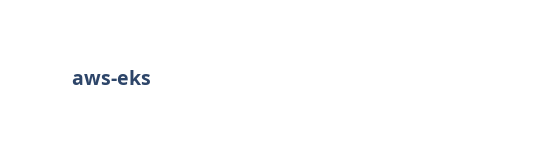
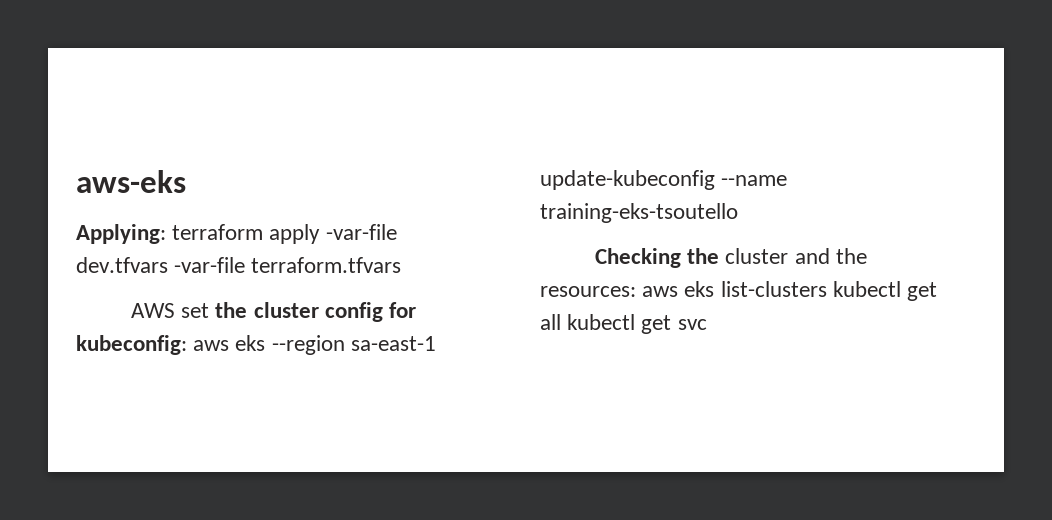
(151, 77) none -> [76,224,397,244] [76,257,402,273] [130,302,417,322] [76,335,436,355] [540,170,788,190] [540,203,738,223] [594,248,867,268] [540,281,938,301] [540,314,707,334] // Applying: terraform apply -var-file dev.tfvars -var-file terraform.tfvars // AWS set the cluster config for kubeconfig: aws eks --region sa-east-1 update-kubeconfig --name training-eks-tsoutello // Checking the cluster and the resources: aws eks list-clusters kubectl get all kubectl get svc

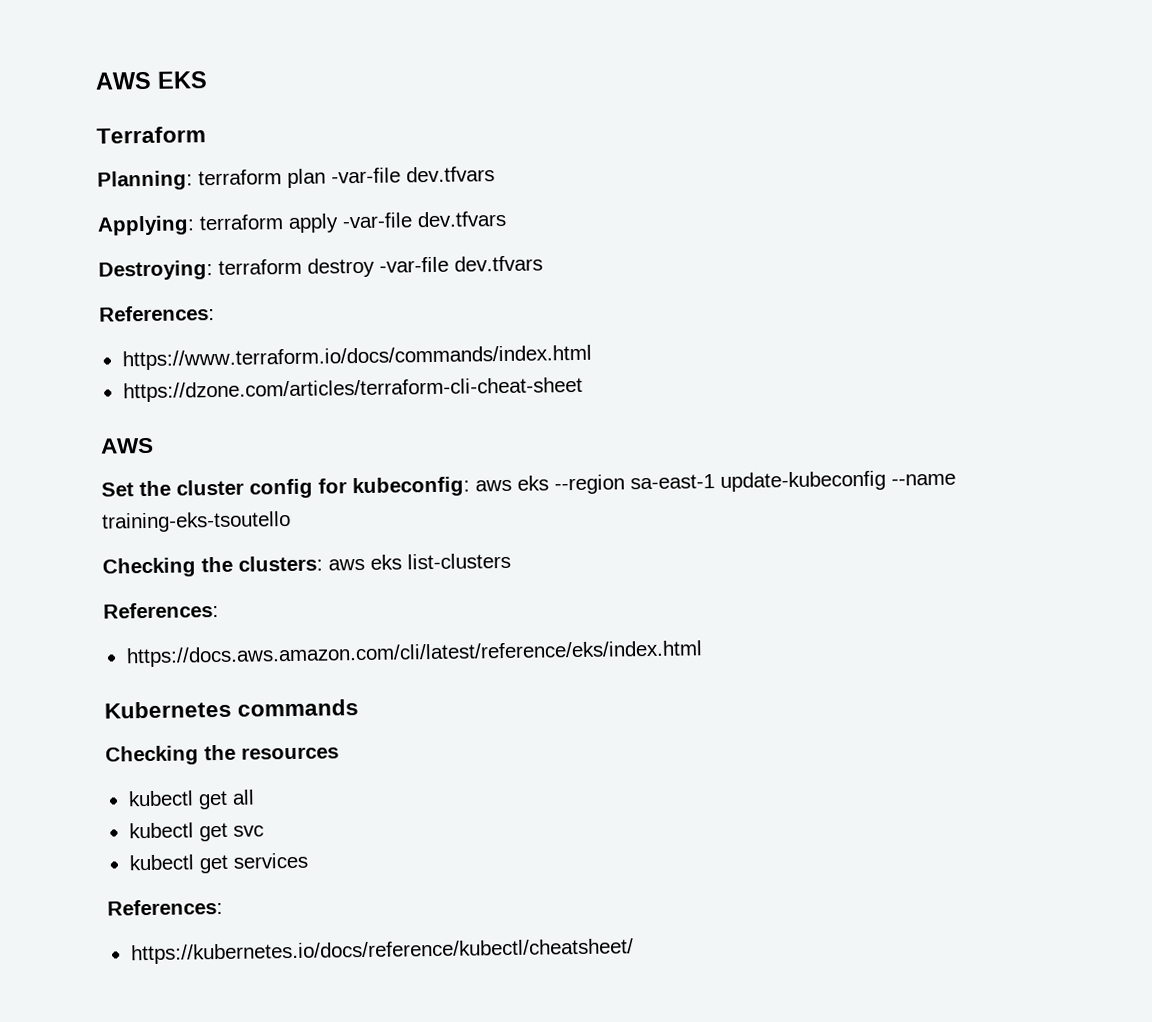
[76,170,186,193] aws-eks -> [95,71,208,90] [96,126,206,144] [97,166,495,191] AWS EKS // Terraform // Planning: terraform plan -var-file dev.tfvars
[174,257,402,273] [130,303,210,318] -var-file terraform.tfvars // AWS set -> [98,255,543,281] [99,305,215,322] [121,344,592,371] [122,376,583,403] [100,437,154,454] [101,482,134,497] // Destroying: terraform destroy -var-file dev.tfvars // References: // https://www.terraform.io/docs/commands/index.html // https://dzone.com/articles/terraform-cli-cheat-sheet // AWS // Set
[725,248,867,264] [540,286,636,297] cluster and the resources: -> [238,555,323,572] clusters:
(827, 289) none -> [103,602,219,619] [125,640,703,668] [104,699,360,719] [105,744,339,766] // References: // https://docs.aws.amazon.com/cli/latest/reference/eks/index.html // Kubernetes commands // Checking the resources //
(561, 322) none -> (255, 797) //
(707, 324) none -> [128,852,308,874] [107,898,223,916] [130,938,634,965] // kubectl get services // References: // https://kubernetes.io/docs/reference/kubectl/cheatsheet/

